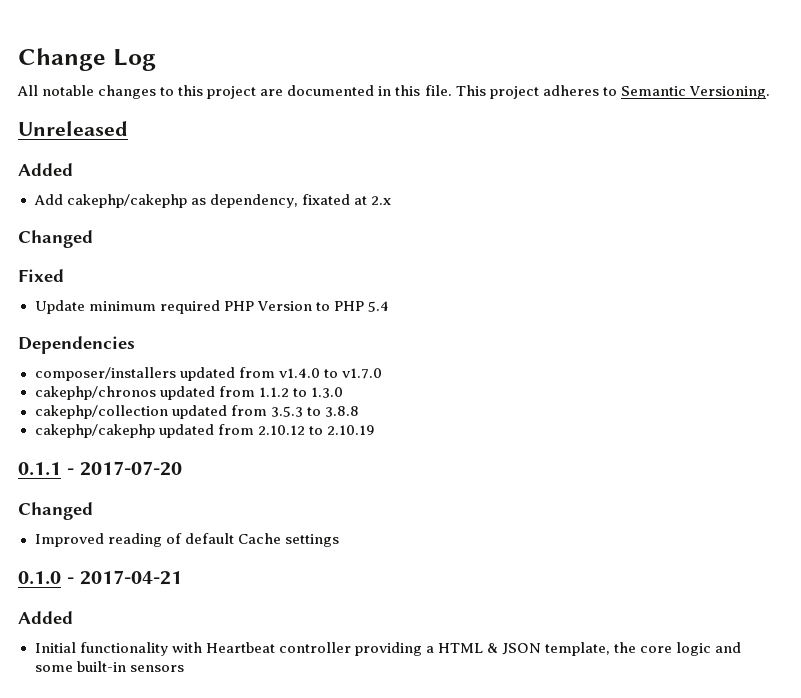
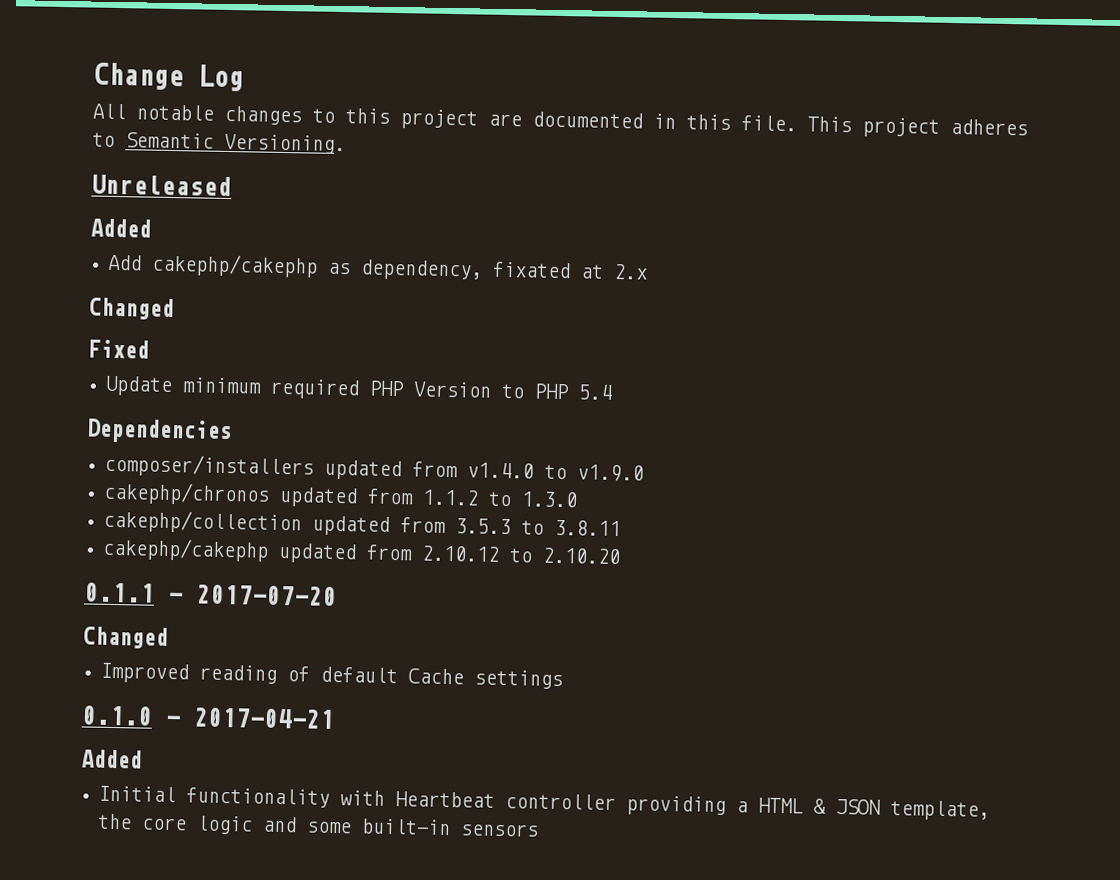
[341,368,382,379] v1.7.0 -> [577,464,645,482] v1.9.0
[324,406,359,417] 3.8.8 -> [554,519,622,537] 3.8.11
[326,425,375,435] 2.10.19 -> [542,547,622,565] 2.10.20

